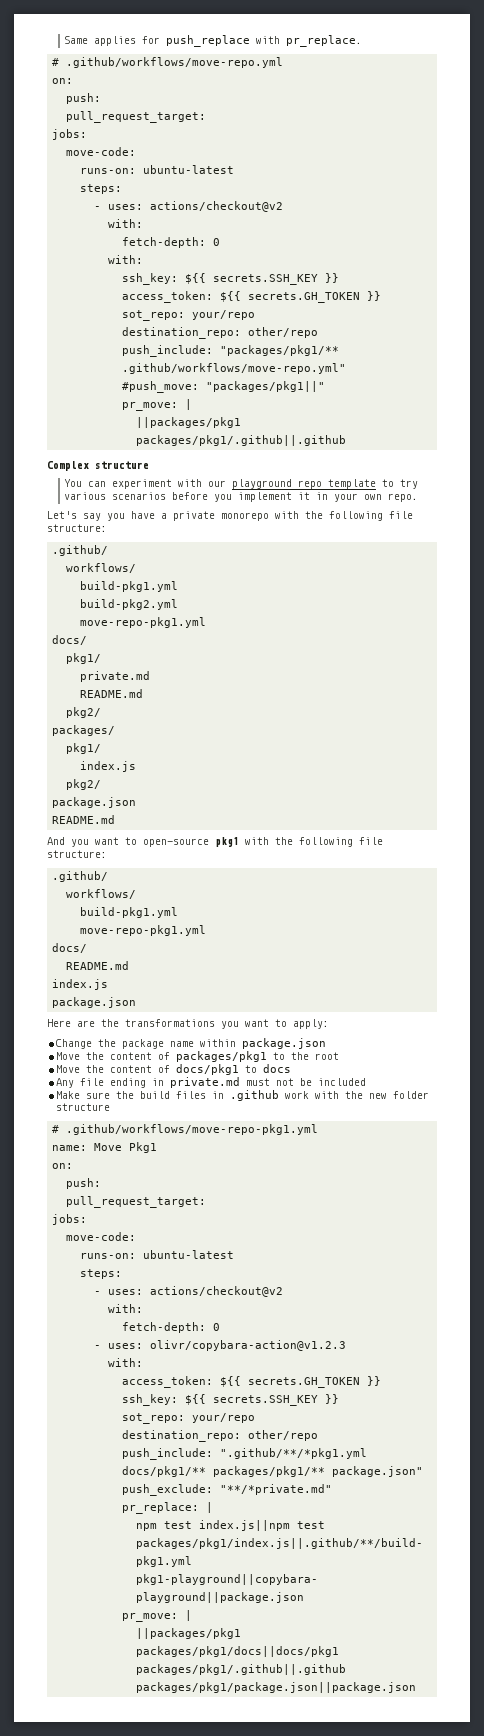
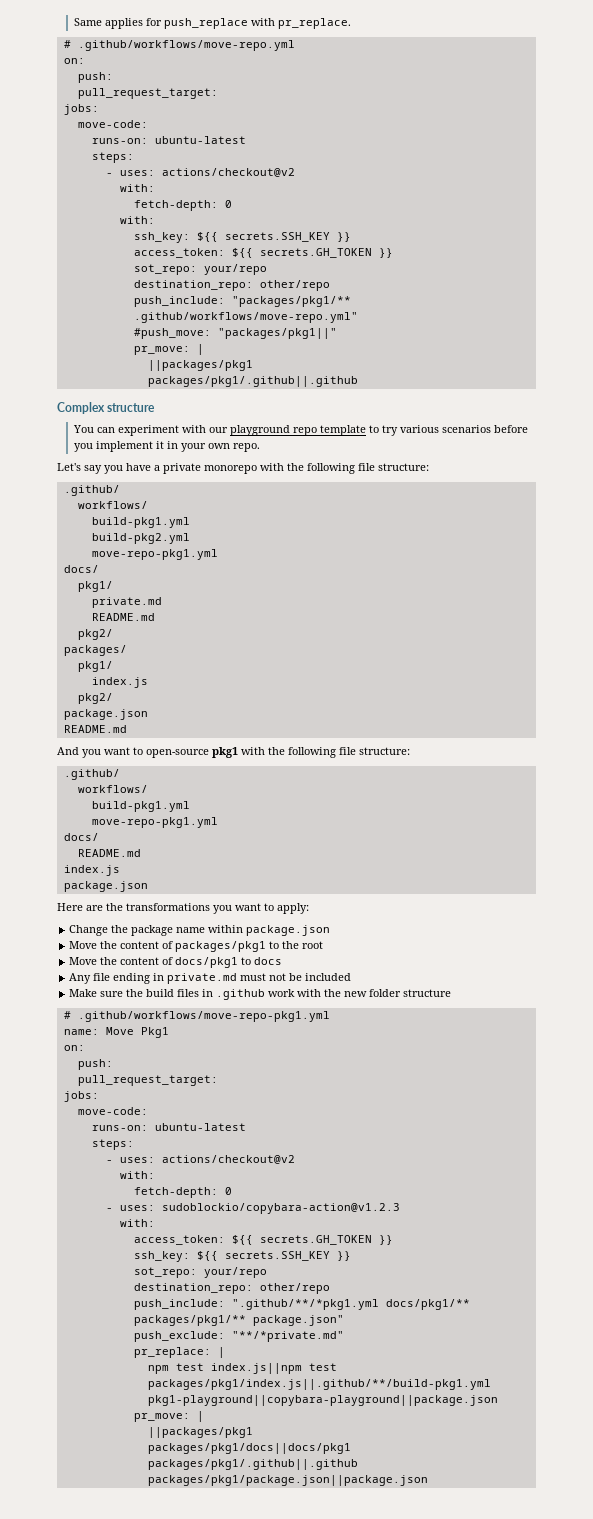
[150,1340,347,1351] olivr/copybara-action@v1.2.3 -> [161,1203,400,1214] sudoblockio/copybara-action@v1.2.3

